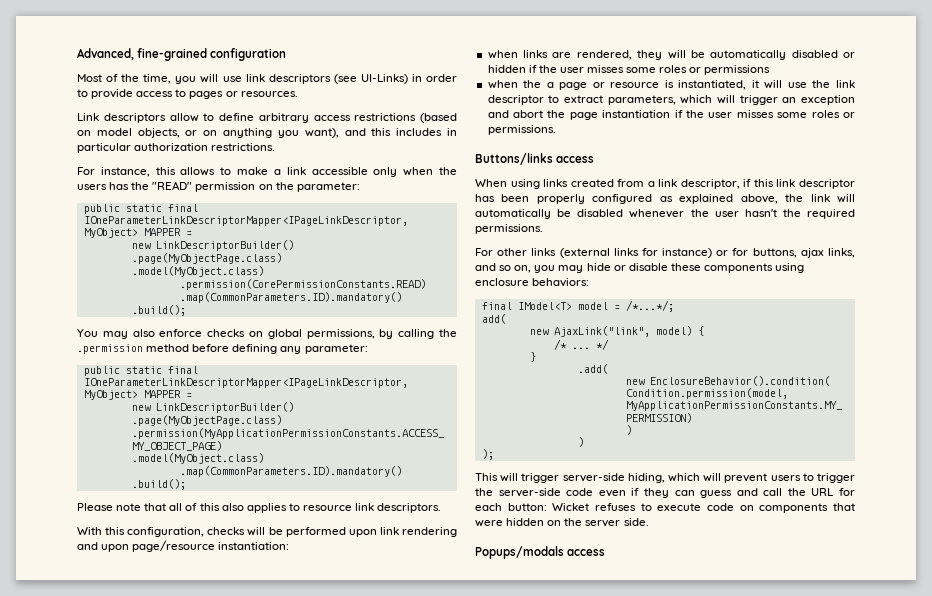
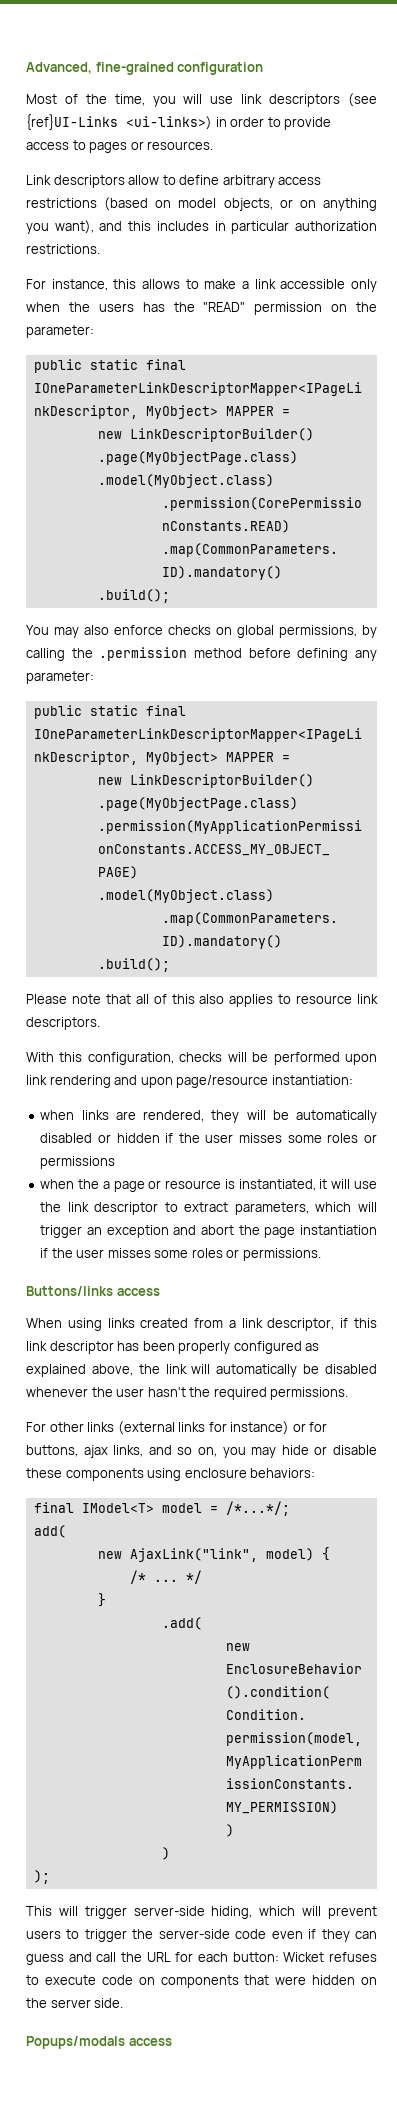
[360,74,408,84] UI-Links) -> [26,114,212,130] {ref}UI-Links <ui-links>)

